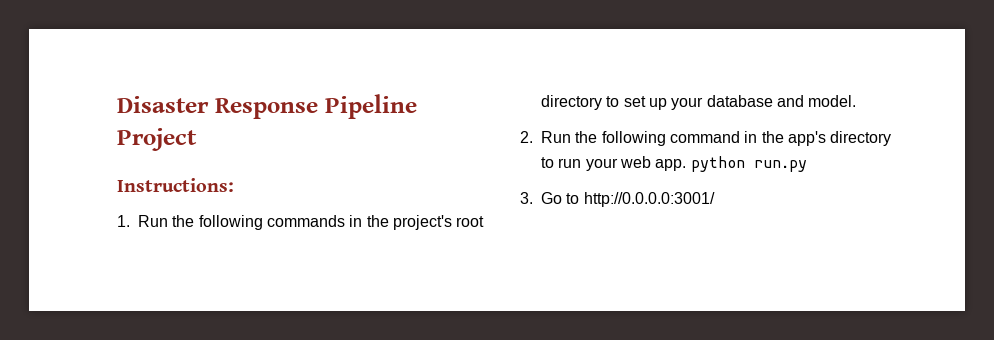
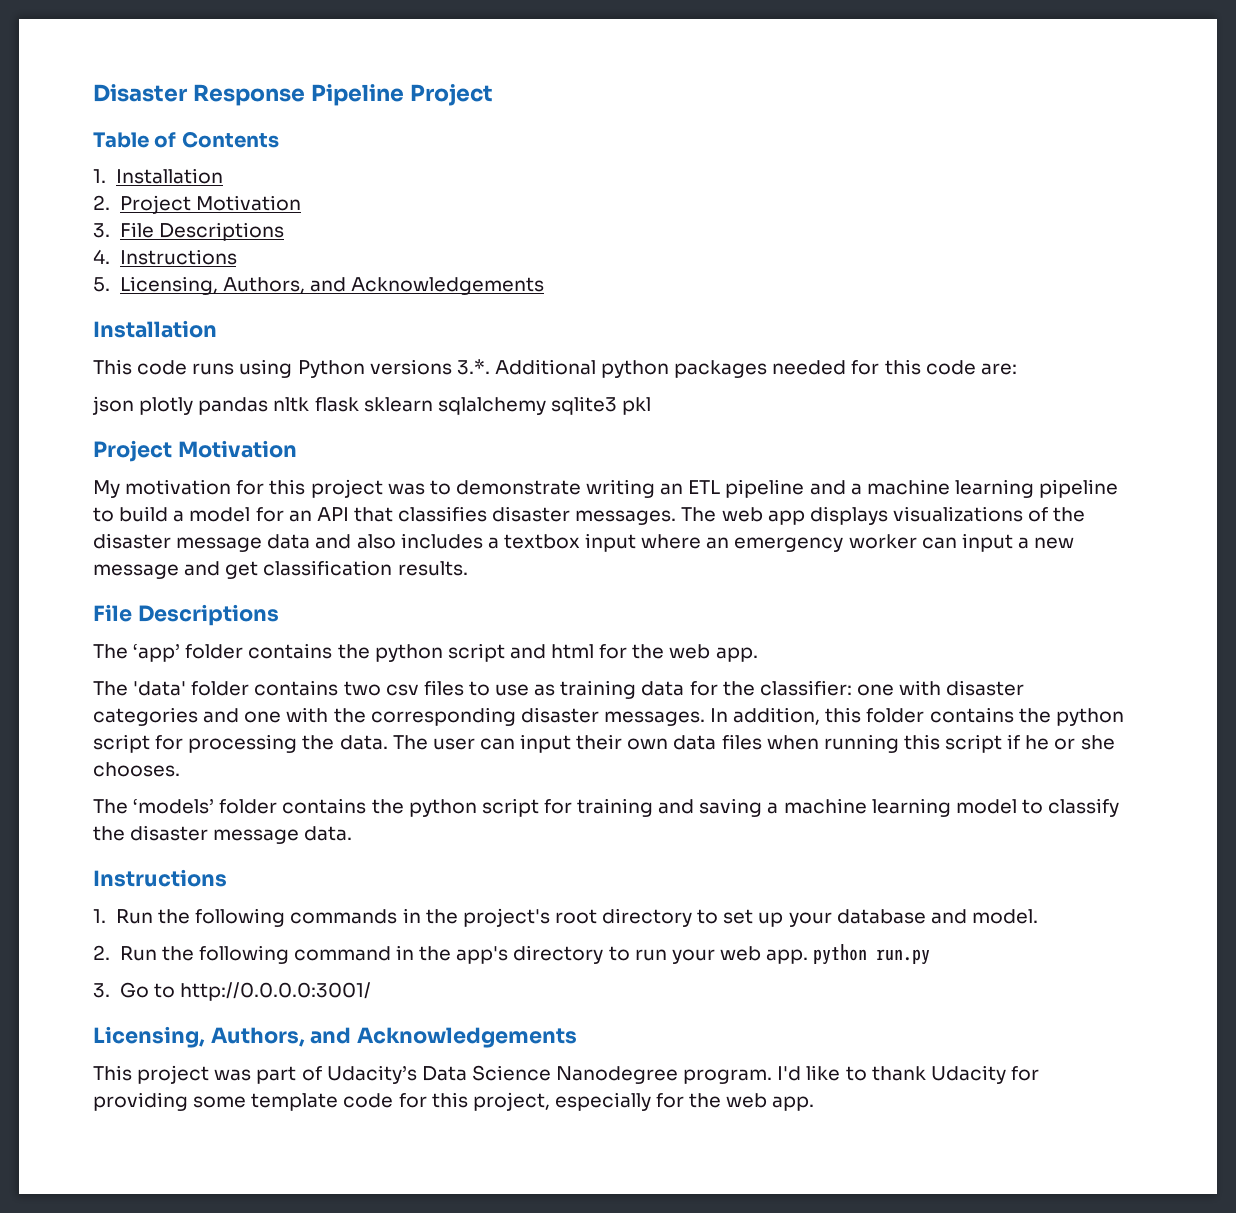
[117,178,234,192] Instructions: -> [93,131,279,148] [93,168,223,184] [93,195,301,214] [93,222,284,241] [93,249,237,265] [93,276,544,295] [93,320,217,338] [93,359,1017,378] [92,396,652,415] [93,440,297,462] [93,479,1119,498] [93,506,1086,525] [93,533,1075,552] [93,560,468,579] [93,604,279,626] [93,643,758,662] [93,680,1025,699] [93,707,1124,726] [93,734,1115,753] [93,762,180,777] [93,798,1120,817] [93,825,353,844] [93,869,227,887] Table of Contents // 1. Installation // 2. Project Motivation // 3. File Descriptions // 4. Instructions // 5. Licensing, Authors, and Acknowledgements // Installation // This code runs using Python versions 3.*. Additional python packages needed for this code are: // json plotly pandas nltk flask sklearn sqlalchemy sqlite3 pkl // Project Motivation // My motivation for this project was to demonstrate writing an ETL pipeline and a machine learning pipeline to build a model for an API that classifies disaster messages. The web app displays visualizations of the disaster message data and also includes a textbox input where an emergency worker can input a new message and get classification results. // File Descriptions // The ‘app’ folder contains the python script and html for the web app. // The 'data' folder contains two csv files to use as training data for the classifier: one with disaster categories and one with the corresponding disaster messages. In addition, this folder contains the python script for processing the data. The user can input their own data files when running this script if he or she chooses. // The ‘models’ folder contains the python script for training and saving a machine learning model to classify the disaster message data. // Instructions
(715, 199) none -> [93,1026,578,1048] [93,1065,1039,1084] [93,1092,815,1111] // Licensing, Authors, and Acknowledgements // This project was part of Udacity’s Data Science Nanodegree program. I'd like to thank Udacity for providing some template code for this project, especially for the web app.

